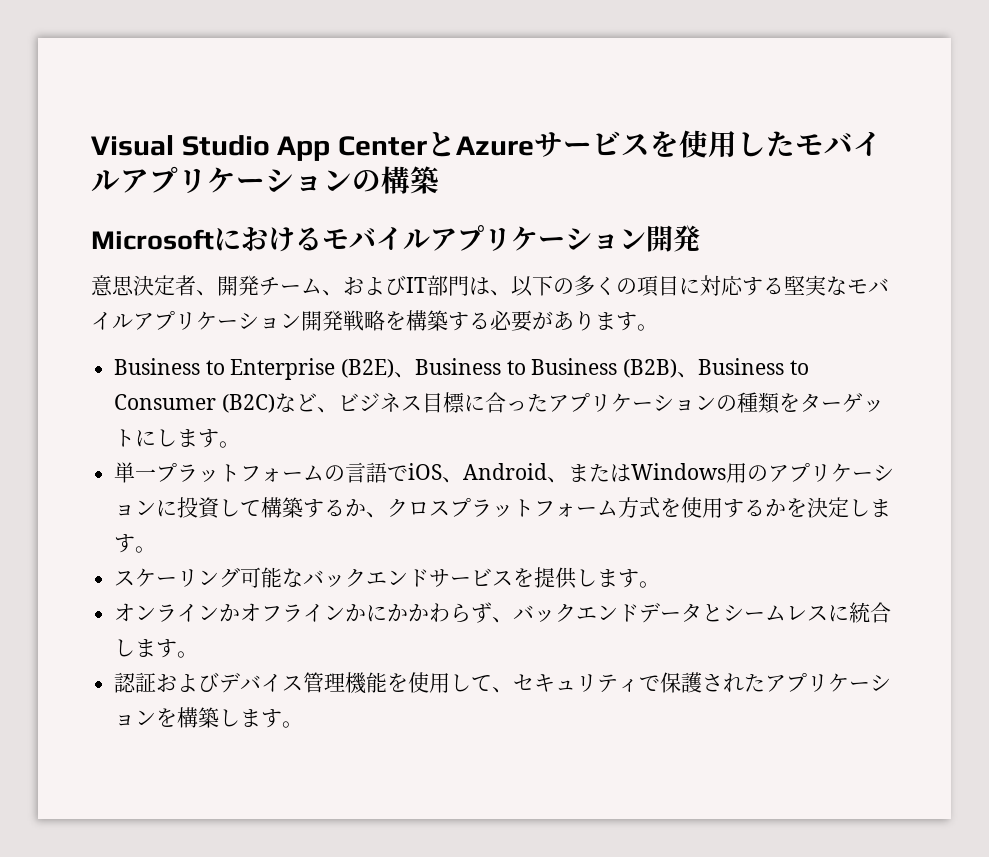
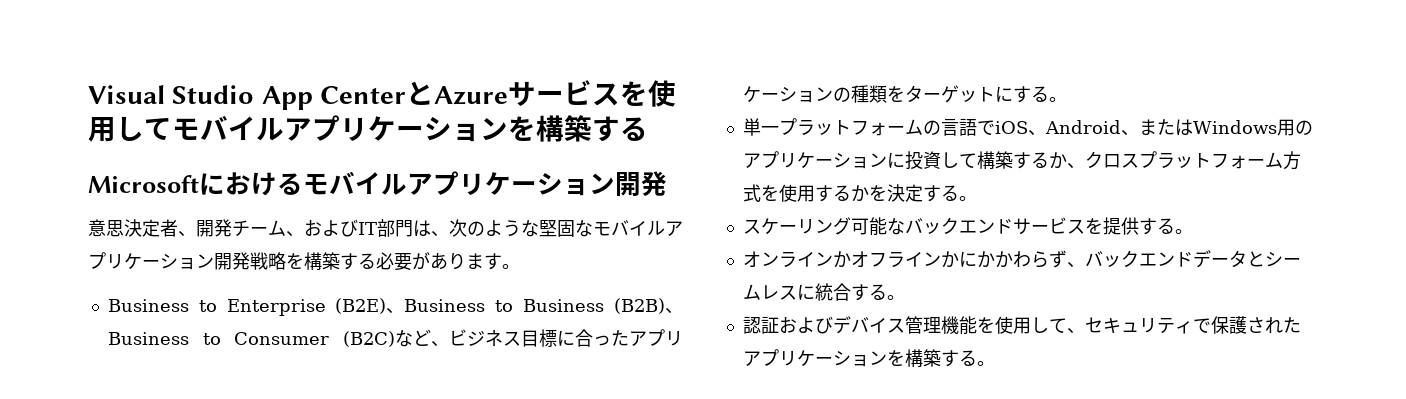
[766,131,883,157] [91,166,439,194] たモバイルアプリケーションの構築 -> [144,115,648,142] てモバイルアプリケーションを構築する
[511,275,826,297] 以下の多くの項目に対応する堅実 -> [449,219,575,237] 次のような堅固
[156,429,220,448] します -> [1012,86,1049,103] する
[849,499,892,517] [114,534,136,553] します -> [922,185,959,202] する
[576,569,640,588] します -> [1138,218,1175,235] する
[114,639,178,658] します -> [850,284,887,301] する
[219,709,283,728] します -> [940,350,977,367] する

